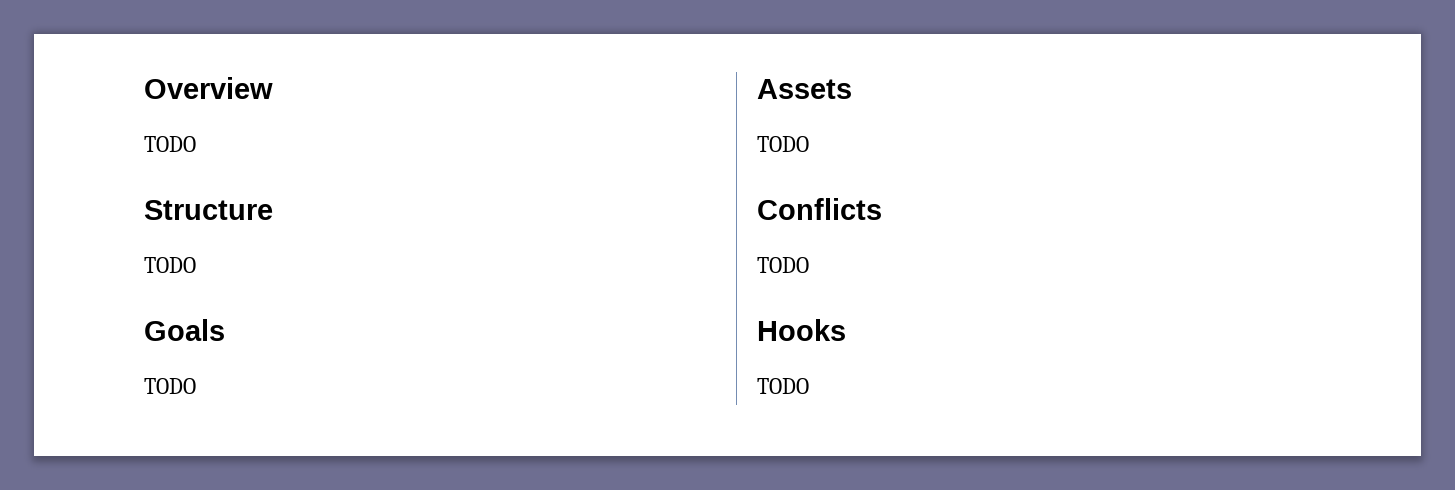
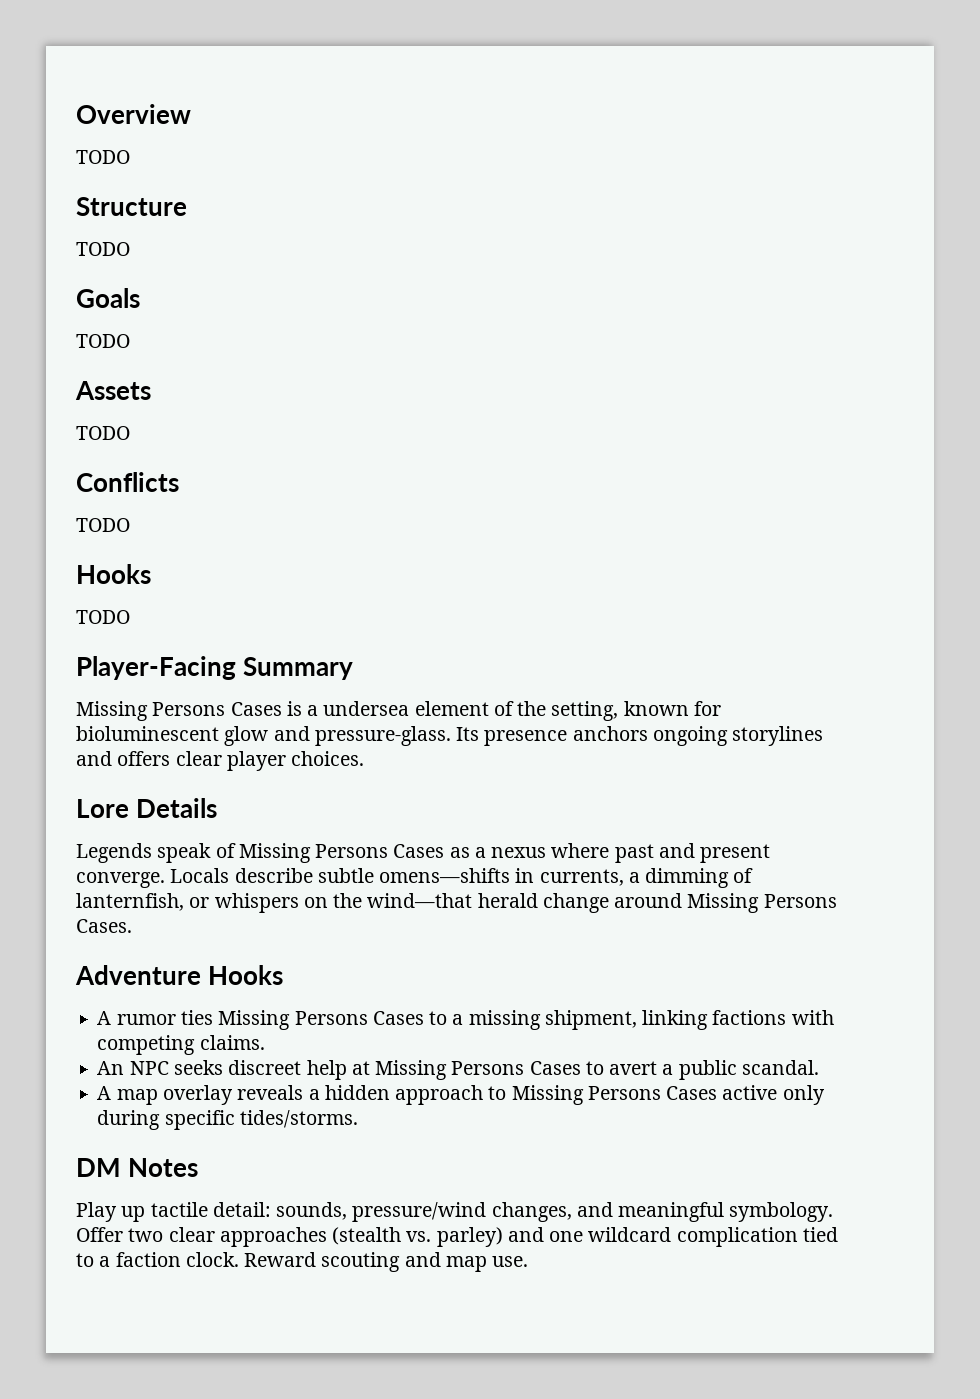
(809, 386) none -> [76,656,354,680] [76,701,721,721] [76,726,824,746] [76,751,365,771] [76,798,218,818] [76,843,771,863] [76,868,754,888] [76,893,837,913] [76,919,132,933] [75,965,284,985] [97,1010,834,1030] [97,1035,265,1055] [97,1060,819,1080] [97,1085,825,1105] [97,1110,358,1130] [76,1158,199,1177] [76,1202,834,1222] [76,1227,838,1247] [76,1252,529,1272] // Player-Facing Summary // Missing Persons Cases is a undersea element of the setting, known for bioluminescent glow and pressure-glass. Its presence anchors ongoing storylines and offers clear player choices. // Lore Details // Legends speak of Missing Persons Cases as a nexus where past and present converge. Locals describe subtle omens—shifts in currents, a dimming of lanternfish, or whispers on the wind—that herald change around Missing Persons Cases. // Adventure Hooks // A rumor ties Missing Persons Cases to a missing shipment, linking factions with competing claims. // An NPC seeks discreet help at Missing Persons Cases to avert a public scandal. // A map overlay reveals a hidden approach to Missing Persons Cases active only during specific tides/storms. // DM Notes // Play up tactile detail: sounds, pressure/wind changes, and meaningful symbology. Offer two clear approaches (stealth vs. parley) and one wildcard complication tied to a faction clock. Reward scouting and map use.

